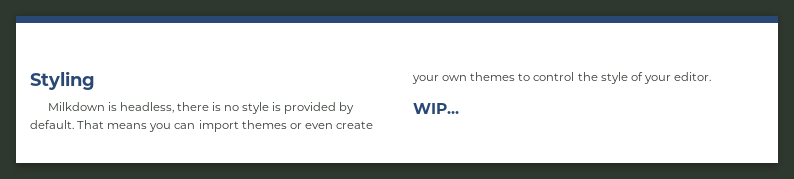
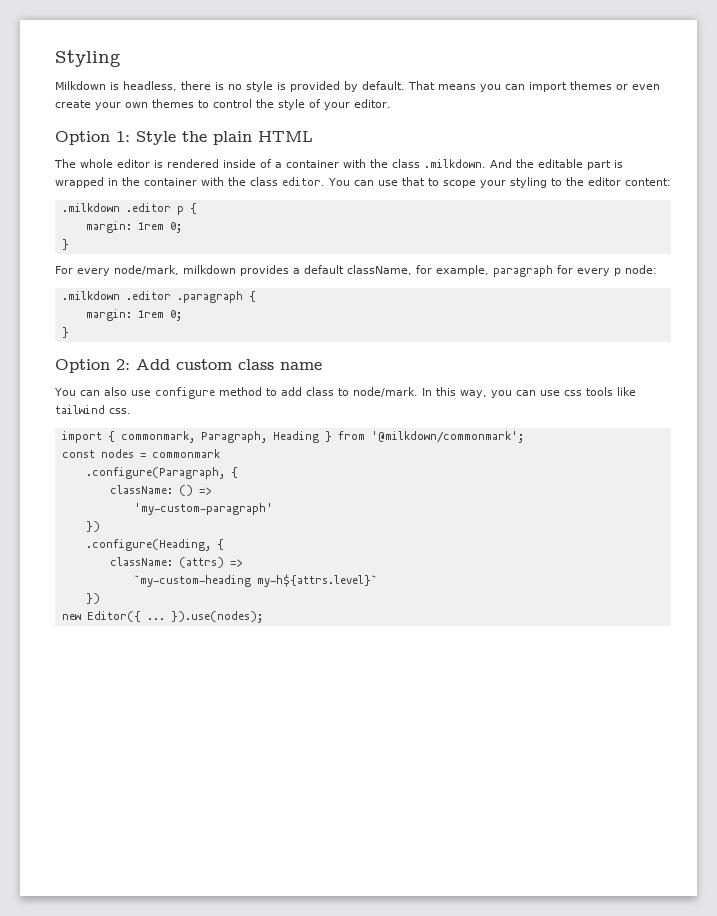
[413,103,459,114] WIP... -> [55,131,313,145] [54,159,623,170] [55,177,671,188] [61,203,197,215] [85,221,182,233] [61,239,69,250] [55,265,657,277] [61,291,256,303] [85,309,182,321] [61,327,69,338] [55,359,322,373] [54,387,636,399] [55,405,131,414] [61,431,524,443] [61,449,220,458] [85,467,238,479] [109,485,211,496] [133,503,273,515] [85,521,100,532] [85,539,224,551] [109,557,242,568] [133,574,377,587] [85,593,100,604] [61,611,263,623] Option 1: Style the plain HTML // The whole editor is rendered inside of a container with the class .milkdown. And the editable part is wrapped in the container with the class editor. You can use that to scope your styling to the editor content: // .milkdown .editor p { // margin: 1rem 0; // } // For every node/mark, milkdown provides a default className, for example, paragraph for every p node: // .milkdown .editor .paragraph { // margin: 1rem 0; // } // Option 2: Add custom class name // You can also use configure method to add class to node/mark. In this way, you can use css tools like tailwind css. // import { commonmark, Paragraph, Heading } from '@milkdown/commonmark'; // const nodes = commonmark // .configure(Paragraph, { // className: () => // 'my-custom-paragraph' // }) // .configure(Heading, { // className: (attrs) => // `my-custom-heading my-h${attrs.level}` // }) // new Editor({ ... }).use(nodes);

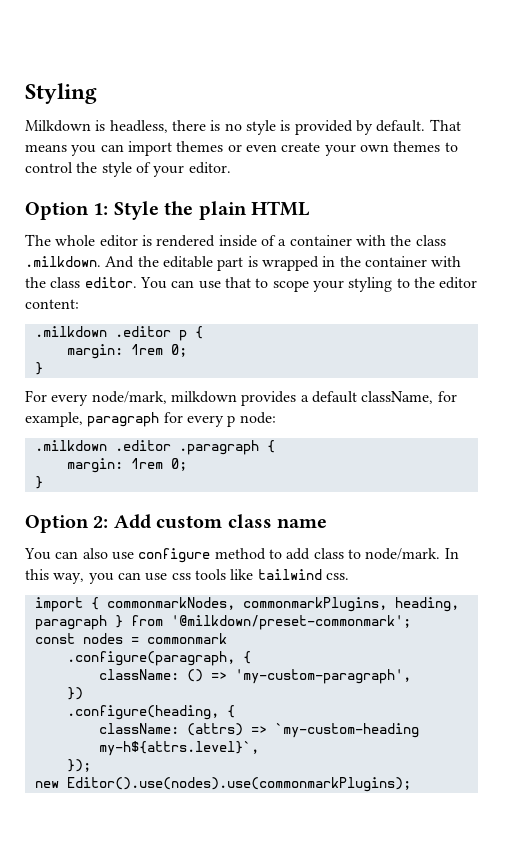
[120,431,319,443] commonmark, Paragraph, Heading -> [106,597,459,612] [34,615,107,630] commonmarkNodes, commonmarkPlugins, heading, paragraph
[370,431,524,443] '@milkdown/commonmark'; -> [170,615,411,630] '@milkdown/preset-commonmark';
[85,467,225,479] .configure(Paragraph, -> [66,651,235,666] .configure(paragraph,
[133,503,273,515] [85,521,100,532] [85,539,211,551] // 'my-custom-paragraph' // }) // .configure(Heading, -> [234,669,411,684] [66,687,83,700] [66,705,219,720] 'my-custom-paragraph', // }) // .configure(heading,
[133,574,377,587] [85,593,100,604] [61,611,263,623] // `my-custom-heading my-h${attrs.level}` // }) // new Editor({ ... }).use(nodes); -> [274,723,419,738] [98,741,259,756] [66,759,91,772] [34,777,411,792] `my-custom-heading my-h${attrs.level}`, // }); // new Editor().use(nodes).use(commonmarkPlugins);

